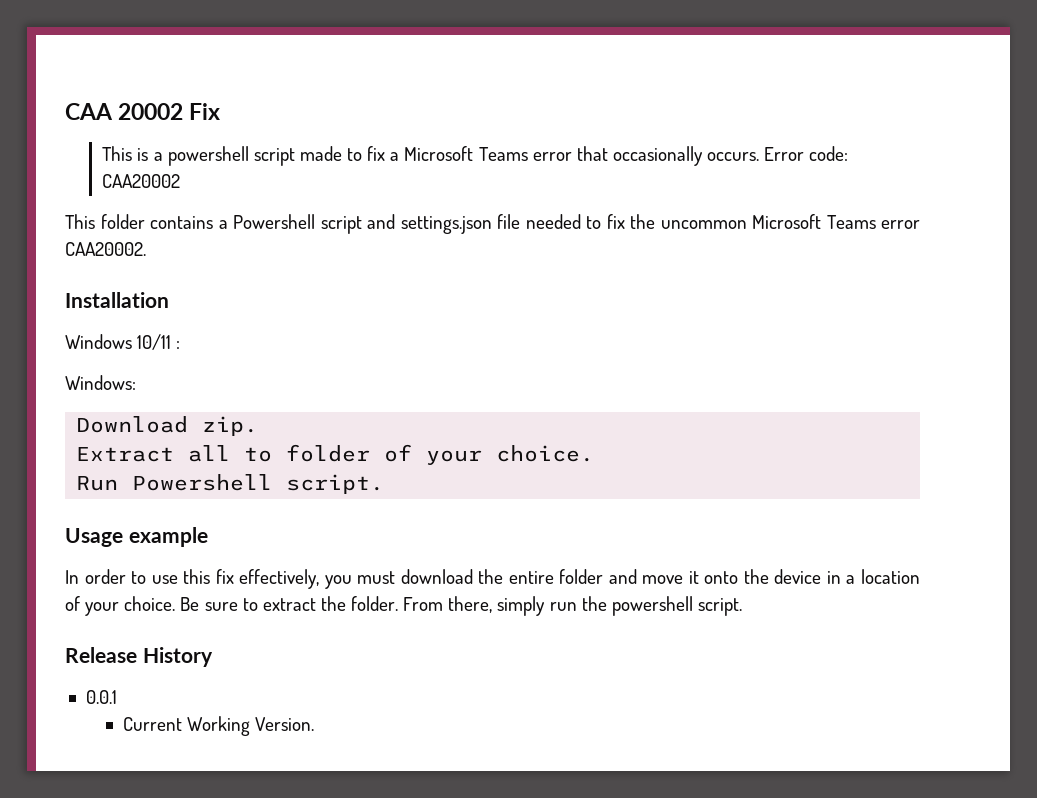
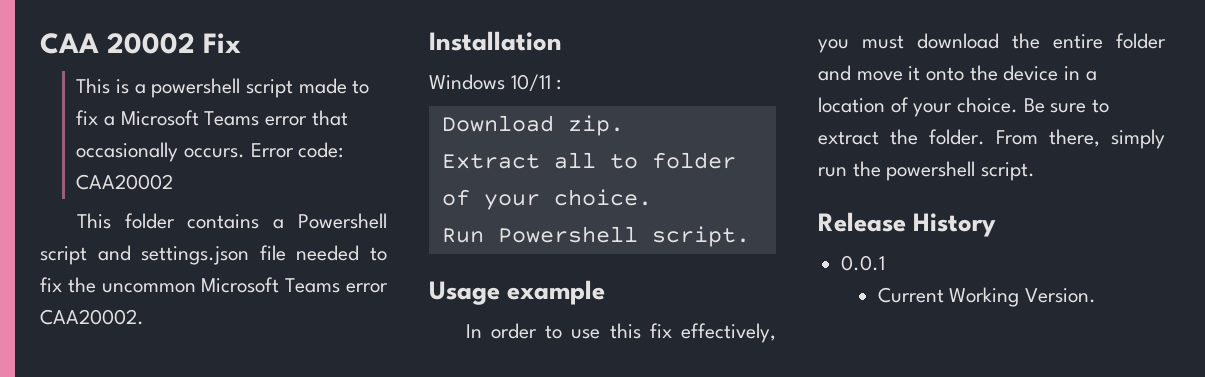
[65,375,136,390] // Windows: -> (562, 84) none

